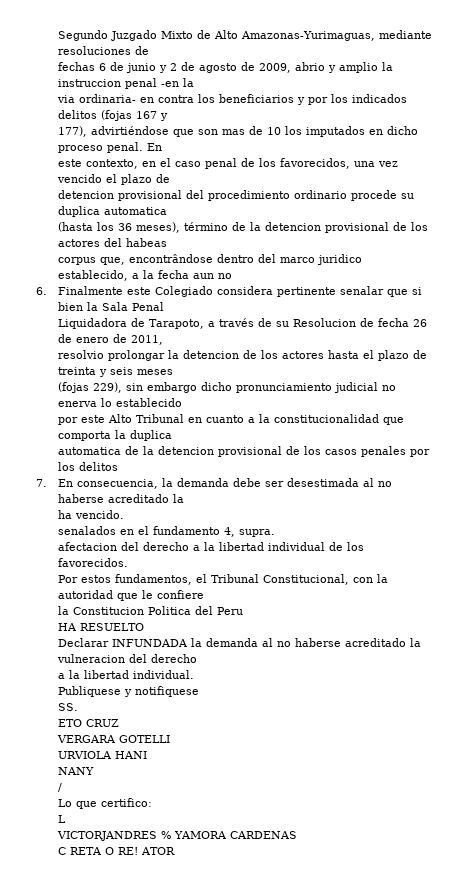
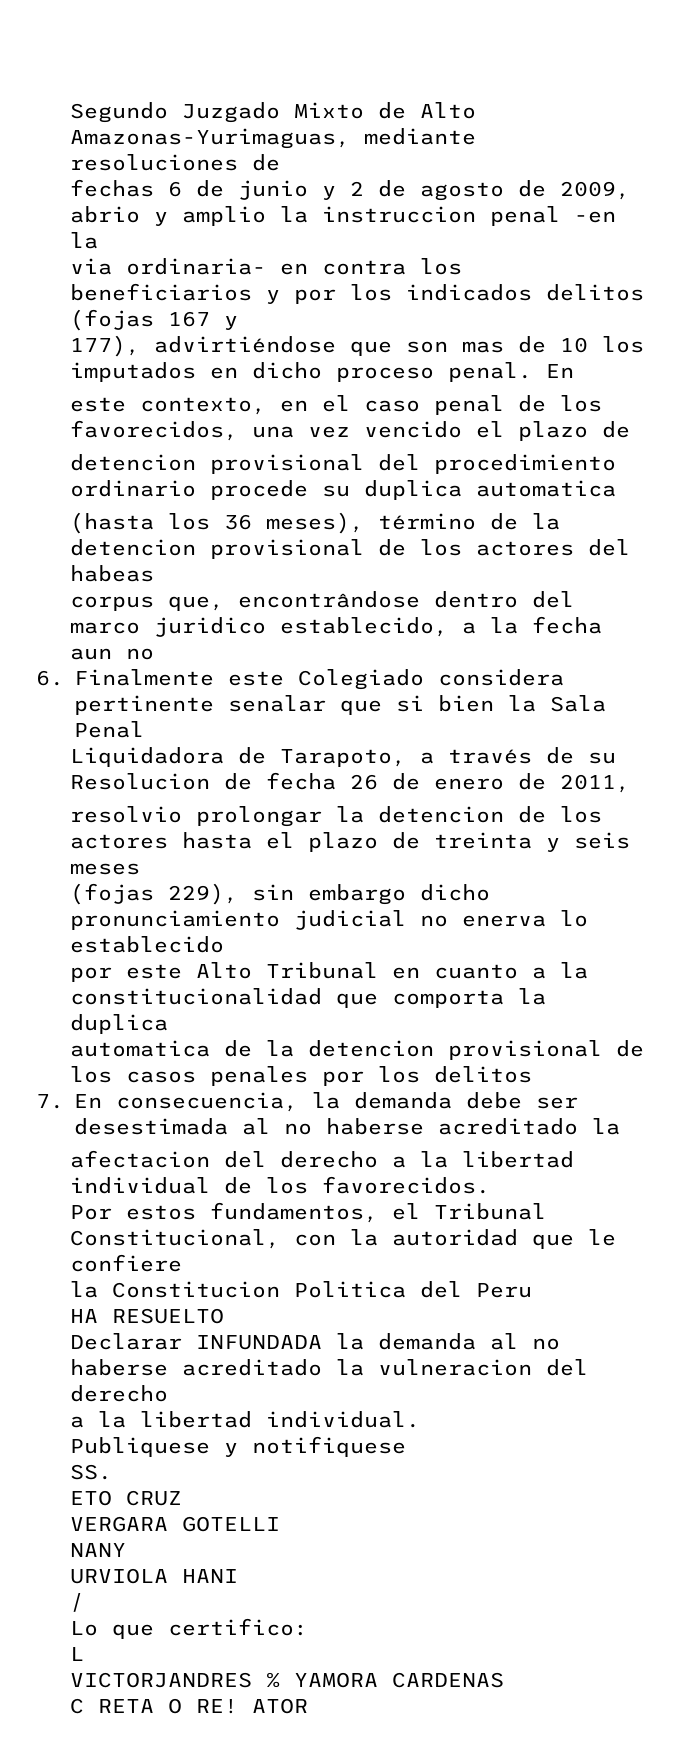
[57,510,124,519] [57,526,275,537] // ha vencido. // senalados en el fundamento 4, supra. -> (620, 1126) none
(170, 739) none -> [70,1543,127,1557] // NANY
[57,767,94,775] // NANY -> (239, 1576) none

